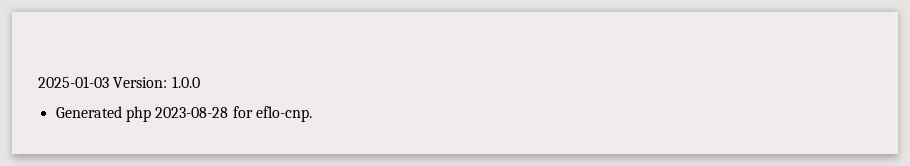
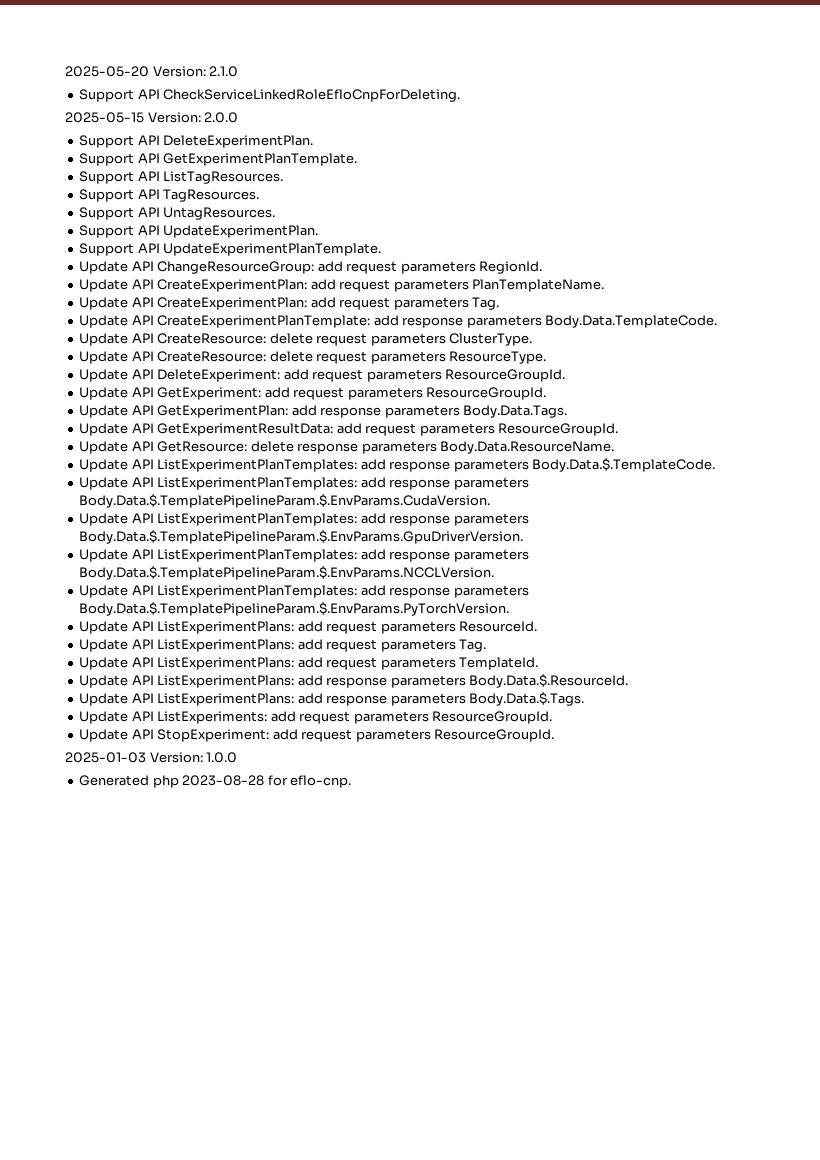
(38, 82) none -> [65,66,239,77] [79,89,461,102] [65,112,239,123] [79,135,314,148] [79,153,358,166] [79,171,284,184] [79,189,260,202] [79,207,276,220] [79,225,319,238] [79,243,382,256] [79,261,543,274] [79,279,605,292] [79,297,500,310] [79,315,718,328] [79,333,533,346] [79,351,547,364] [79,369,566,382] [79,387,547,400] [79,405,568,418] [79,423,619,436] [79,441,615,454] [79,458,716,472] [79,477,529,490] [79,494,491,508] [79,513,529,526] [79,530,524,544] [79,549,529,562] [79,566,495,580] [79,585,529,598] [79,602,510,616] [79,621,538,634] [79,639,487,652] [79,657,539,670] [79,674,629,688] [79,692,585,706] [79,711,553,724] [79,729,555,742] 2025-05-20 Version: 2.1.0 // Support API CheckServiceLinkedRoleEfloCnpForDeleting. // 2025-05-15 Version: 2.0.0 // Support API DeleteExperimentPlan. // Support API GetExperimentPlanTemplate. // Support API ListTagResources. // Support API TagResources. // Support API UntagResources. // Support API UpdateExperimentPlan. // Support API UpdateExperimentPlanTemplate. // Update API ChangeResourceGroup: add request parameters RegionId. // Update API CreateExperimentPlan: add request parameters PlanTemplateName. // Update API CreateExperimentPlan: add request parameters Tag. // Update API CreateExperimentPlanTemplate: add response parameters Body.Data.TemplateCode. // Update API CreateResource: delete request parameters ClusterType. // Update API CreateResource: delete request parameters ResourceType. // Update API DeleteExperiment: add request parameters ResourceGroupId. // Update API GetExperiment: add request parameters ResourceGroupId. // Update API GetExperimentPlan: add response parameters Body.Data.Tags. // Update API GetExperimentResultData: add request parameters ResourceGroupId. // Update API GetResource: delete response parameters Body.Data.ResourceName. // Update API ListExperimentPlanTemplates: add response parameters Body.Data.$.TemplateCode. // Update API ListExperimentPlanTemplates: add response parameters Body.Data.$.TemplatePipelineParam.$.EnvParams.CudaVersion. // Update API ListExperimentPlanTemplates: add response parameters Body.Data.$.TemplatePipelineParam.$.EnvParams.GpuDriverVersion. // Update API ListExperimentPlanTemplates: add response parameters Body.Data.$.TemplatePipelineParam.$.EnvParams.NCCLVersion. // Update API ListExperimentPlanTemplates: add response parameters Body.Data.$.TemplatePipelineParam.$.EnvParams.PyTorchVersion. // Update API ListExperimentPlans: add request parameters ResourceId. // Update API ListExperimentPlans: add request parameters Tag. // Update API ListExperimentPlans: add request parameters TemplateId. // Update API ListExperimentPlans: add response parameters Body.Data.$.ResourceId. // Update API ListExperimentPlans: add response parameters Body.Data.$.Tags. // Update API ListExperiments: add request parameters ResourceGroupId. // Update API StopExperiment: add request parameters ResourceGroupId. //

